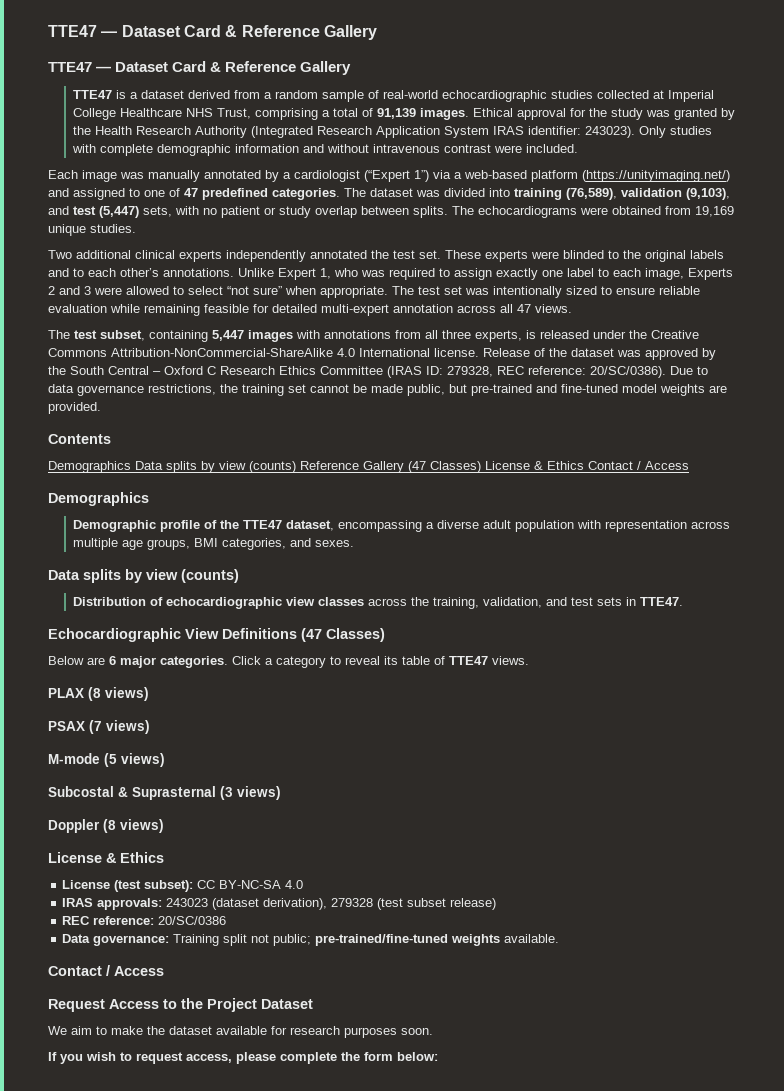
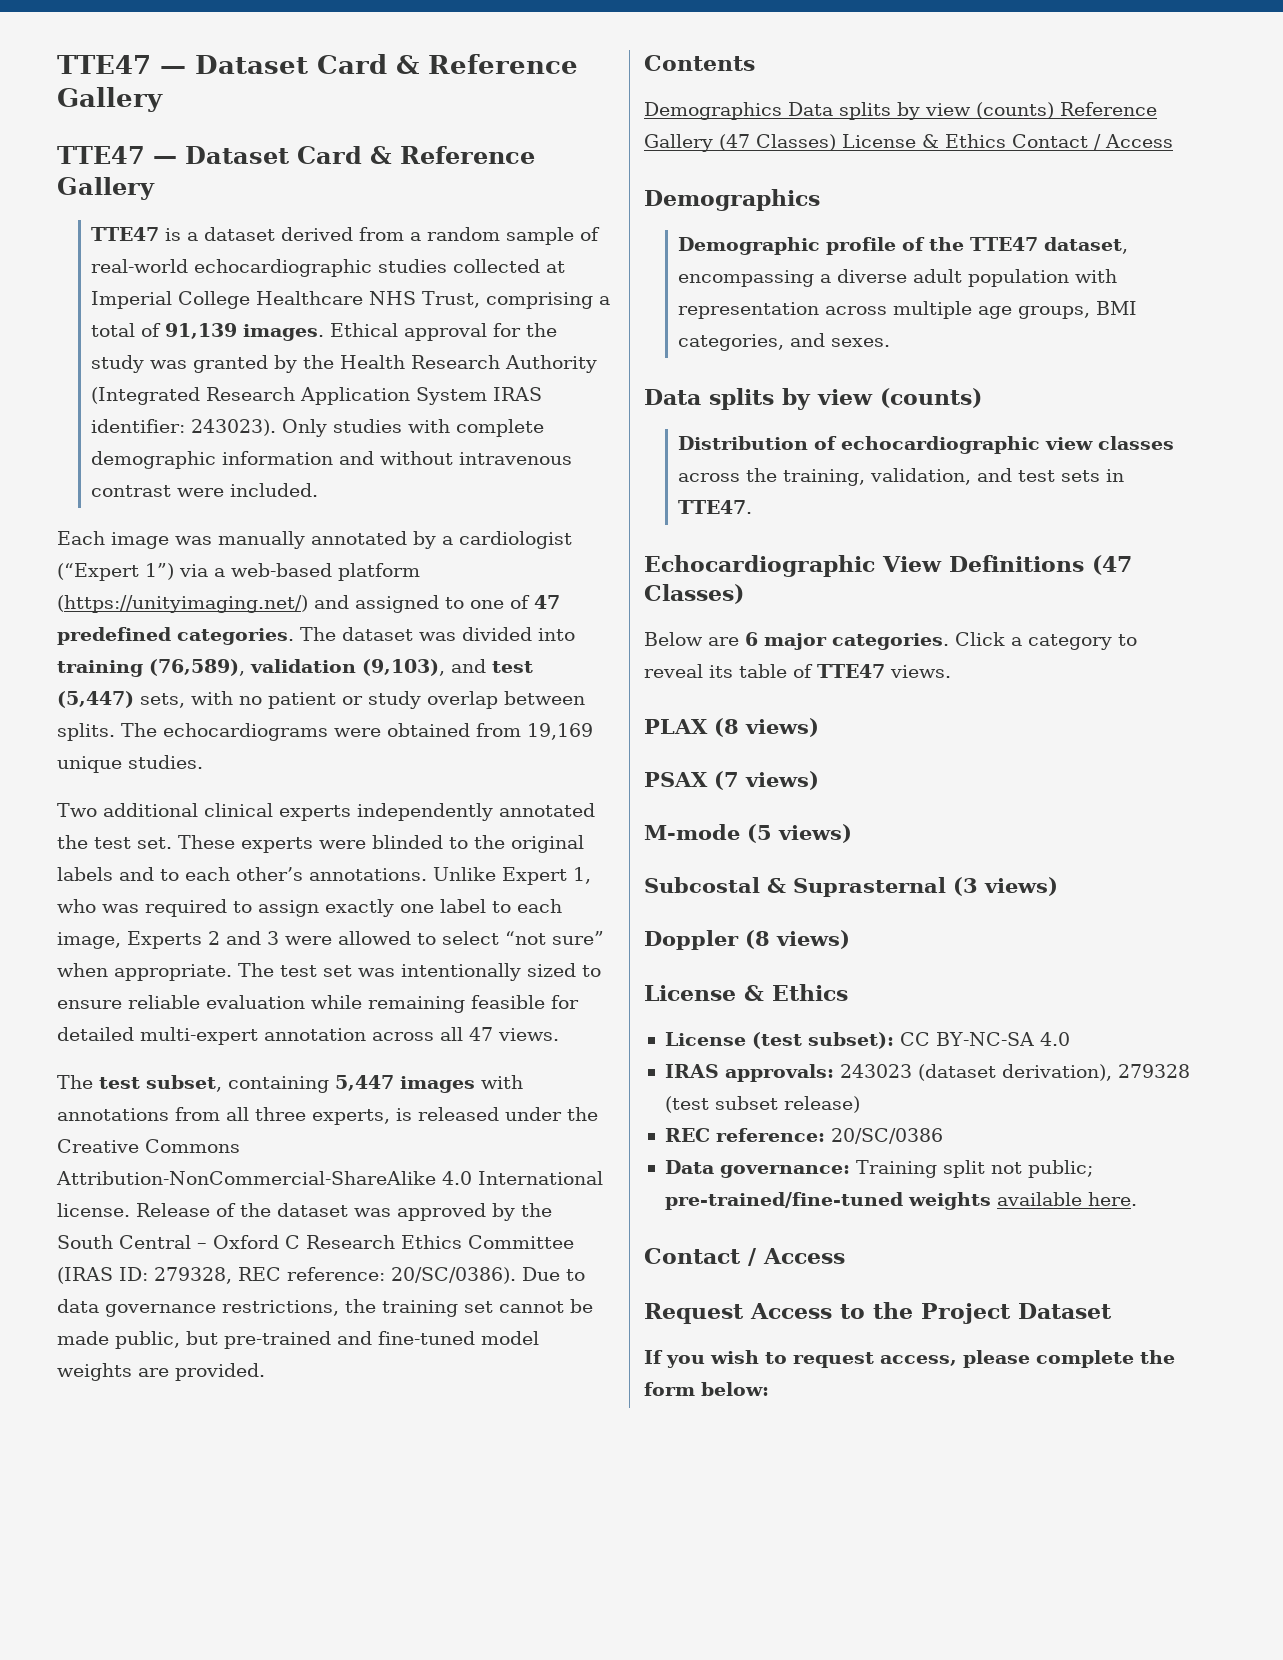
[504,934,560,943] available. -> [996,1192,1137,1206] available here.
[48,1026,433,1038] // We aim to make the dataset available for research purposes soon. -> (1112, 1311) none

